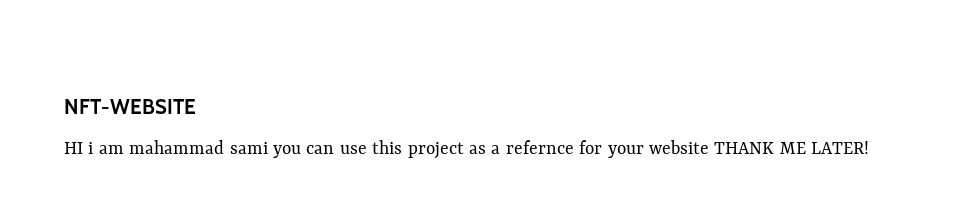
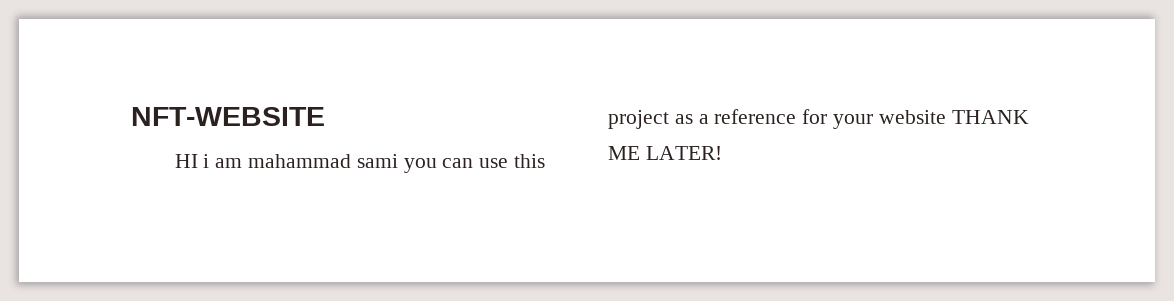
[505,140,574,154] refernce -> [714,109,797,124] reference

